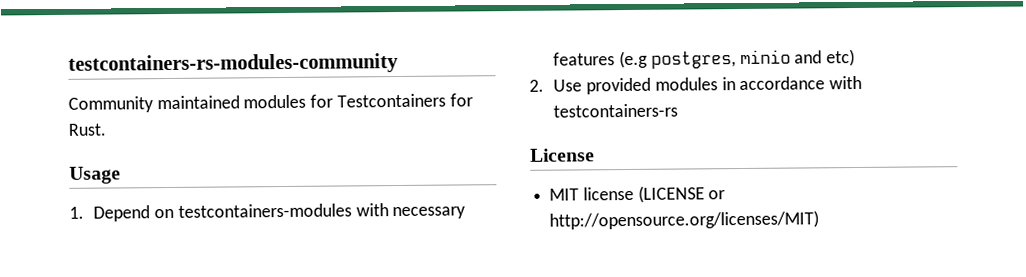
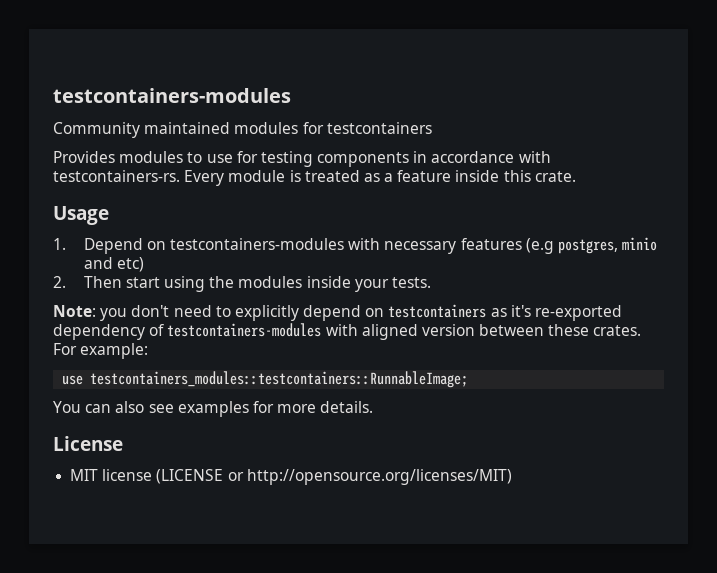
[68,52,399,75] testcontainers-rs-modules-community -> [53,88,291,103] testcontainers-modules
[336,93,473,108] [68,123,106,136] Testcontainers for Rust. -> [326,122,432,134] [53,151,551,167] [53,170,576,186] testcontainers // Provides modules to use for testing components in accordance with testcontainers-rs. Every module is treated as a feature inside this crate.
[553,75,863,95] [553,103,679,118] Use provided modules in accordance with testcontainers-rs -> [83,276,432,292] [53,304,623,321] [53,323,642,340] [53,343,149,359] [62,371,469,388] [53,401,374,417] Then start using the modules inside your tests. // Note: you don't need to explicitly depend on testcontainers as it's re-exported dependency of testcontainers-modules with aligned version between these crates. For example: // use testcontainers_modules::testcontainers::RunnableImage; // You can also see examples for more details.

